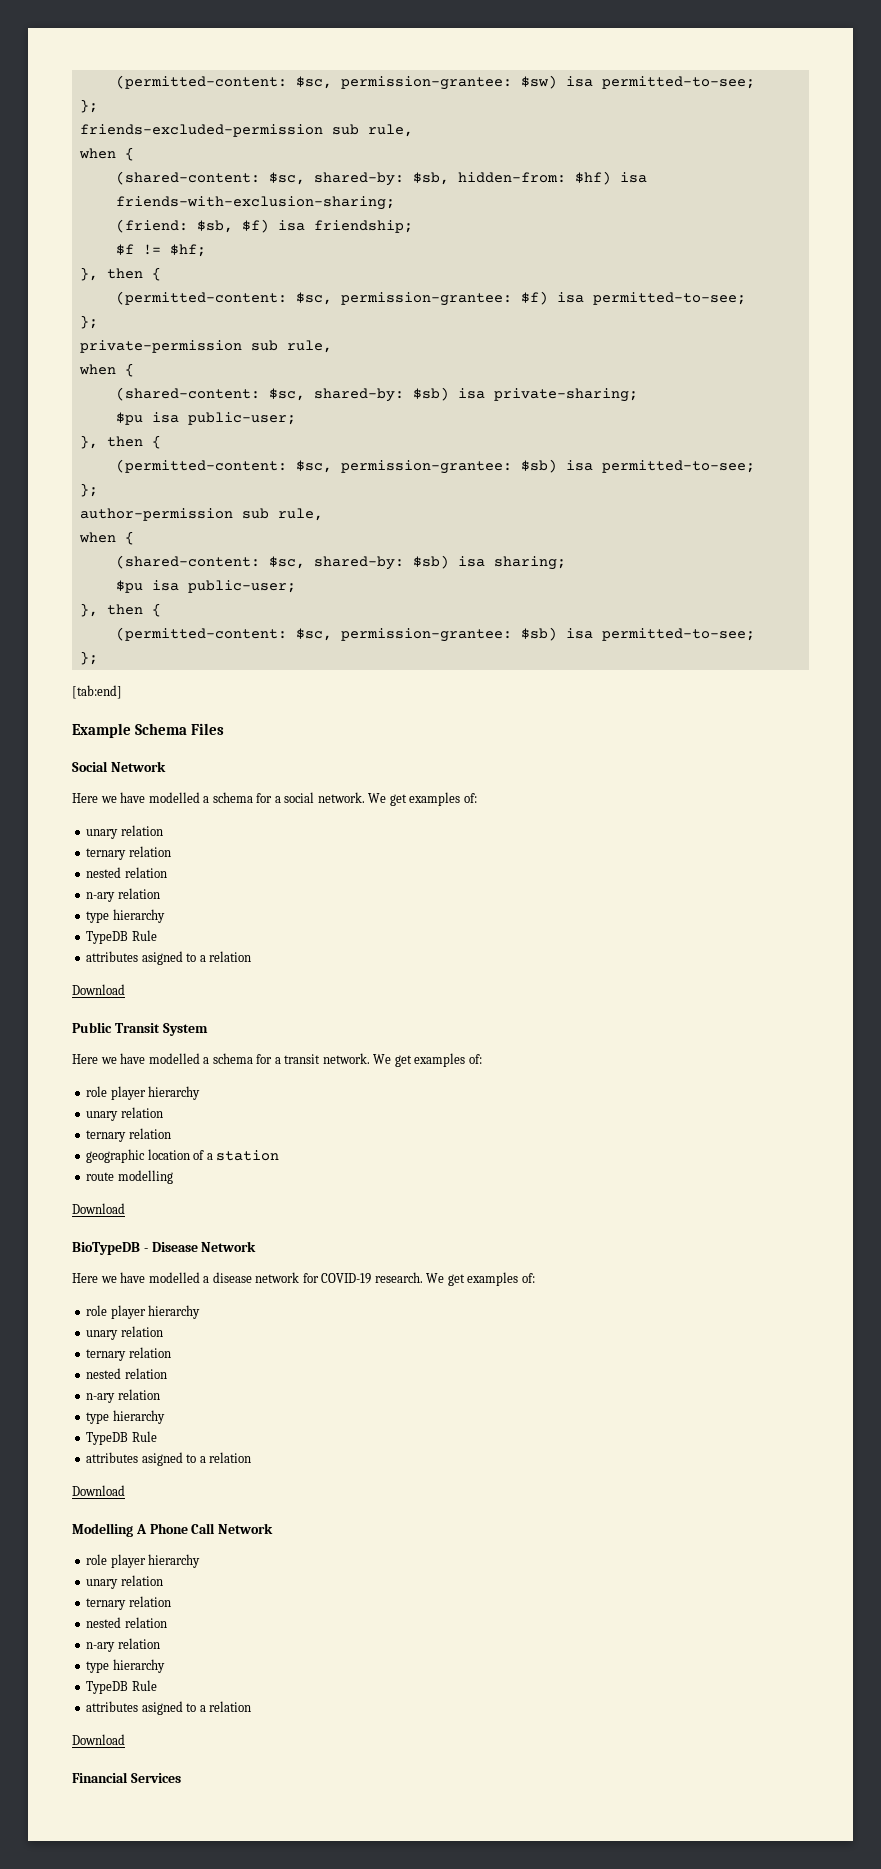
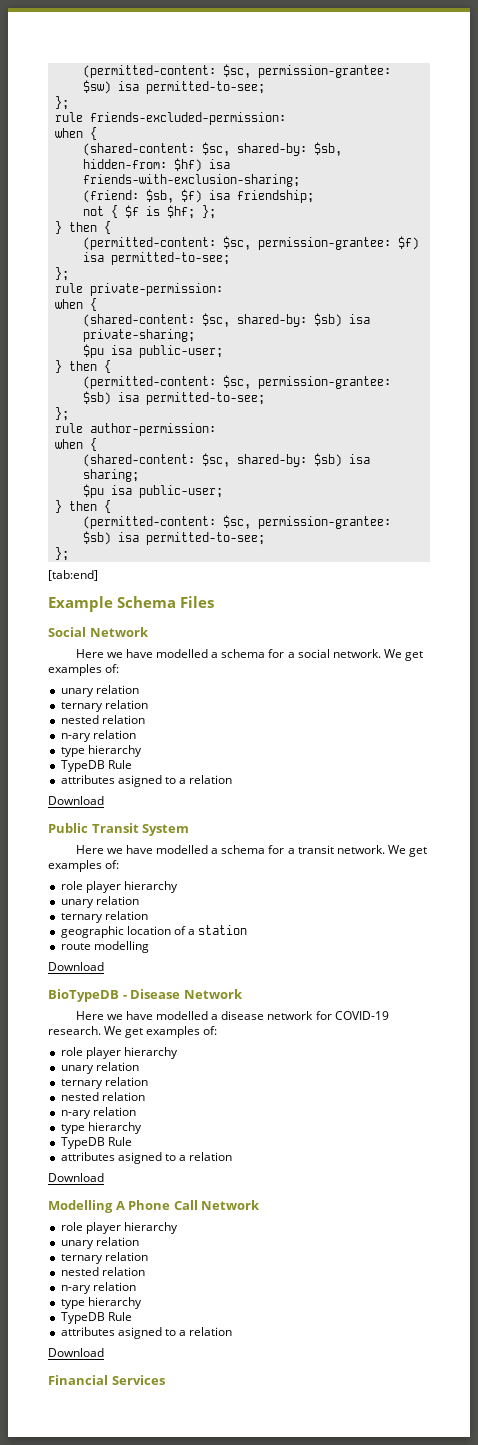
[79,124,413,137] friends-excluded-permission sub rule, -> [54,112,286,125] rule friends-excluded-permission:
[115,244,161,255] $f != -> [82,205,160,218] not { $f is
[79,267,98,281] // }, -> [201,205,216,219] [54,221,62,234] }; // }
[79,340,332,353] private-permission sub rule, -> [54,283,223,296] rule private-permission:
[79,435,161,449] [115,459,755,474] [79,483,98,497] [79,508,323,521] }, then { // (permitted-content: $sc, permission-grantee: $sb) isa permitted-to-see; // }; // author-permission sub rule, -> [54,360,111,373] [82,375,391,389] [82,391,265,405] [54,407,69,421] [54,423,216,436] } then { // (permitted-content: $sc, permission-grantee: $sb) isa permitted-to-see; // }; // rule author-permission:
[79,603,98,617] }, -> [54,500,62,513] }

